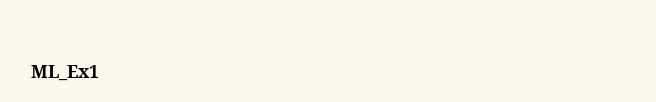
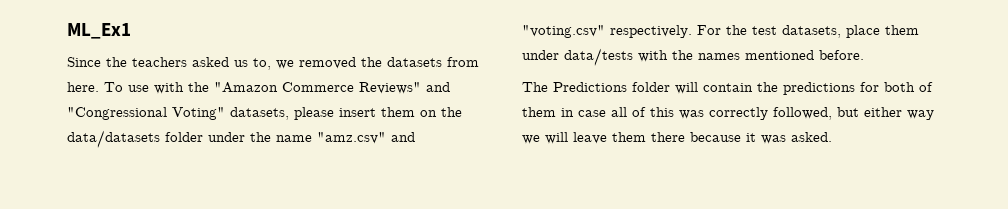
(99, 73) none -> [67,57,479,70] [67,82,450,94] [67,107,462,120] [67,130,415,148] [522,25,919,38] [522,48,864,66] [522,82,933,95] [522,107,934,120] [522,132,832,144] // Since the teachers asked us to, we removed the datasets from here. To use with the "Amazon Commerce Reviews" and "Congressional Voting" datasets, please insert them on the data/datasets folder under the name "amz.csv" and "voting.csv" respectively. For the test datasets, place them under data/tests with the names mentioned before. // The Predictions folder will contain the predictions for both of them in case all of this was correctly followed, but either way we will leave them there because it was asked.

